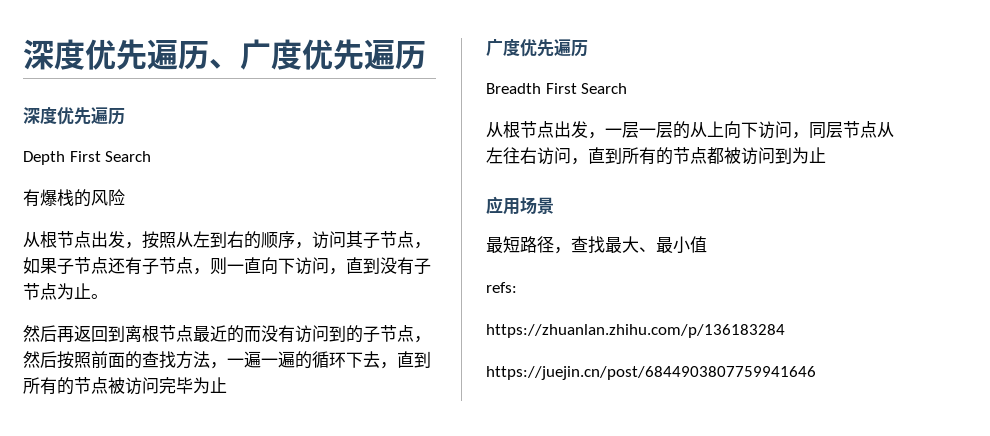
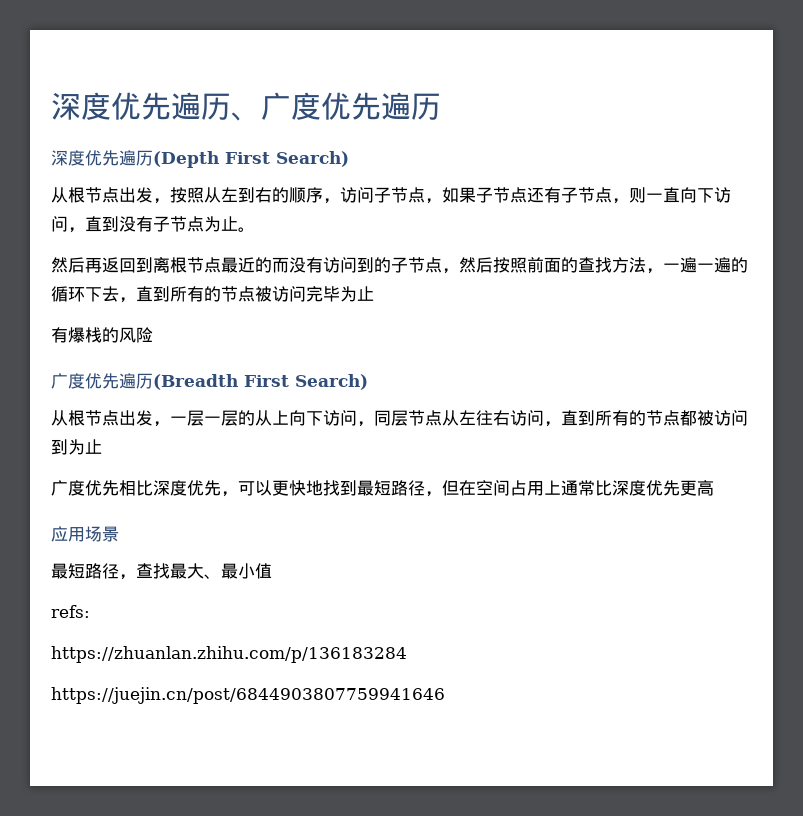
[23,151,152,165] [23,189,125,207] // Depth First Search // 有爆栈的风险 -> [153,151,349,168] (Depth First Search)
[346,231,363,248] 其 -> (374, 195) none
[486,39,588,57] [486,83,628,94] // 广度优先遍历 // Breadth First Search -> [51,327,153,343] [51,373,368,390] // 有爆栈的风险 // 广度优先遍历(Breadth First Search)
(826, 155) none -> [51,480,714,497] // 广度优先相比深度优先，可以更快地找到最短路径，但在空间占用上通常比深度优先更高

